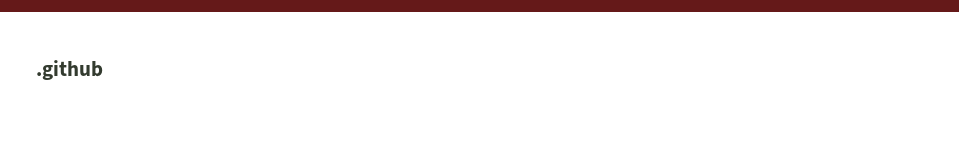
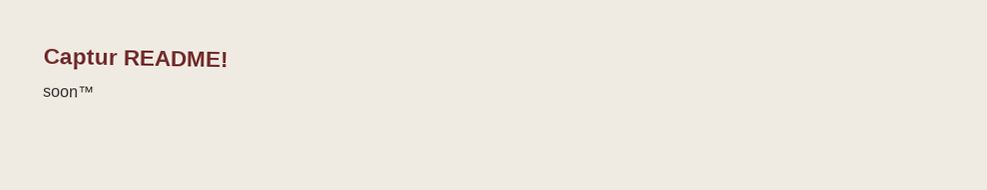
[36,60,103,80] .github -> [43,48,230,71] [42,85,95,98] Captur README! // soon™

